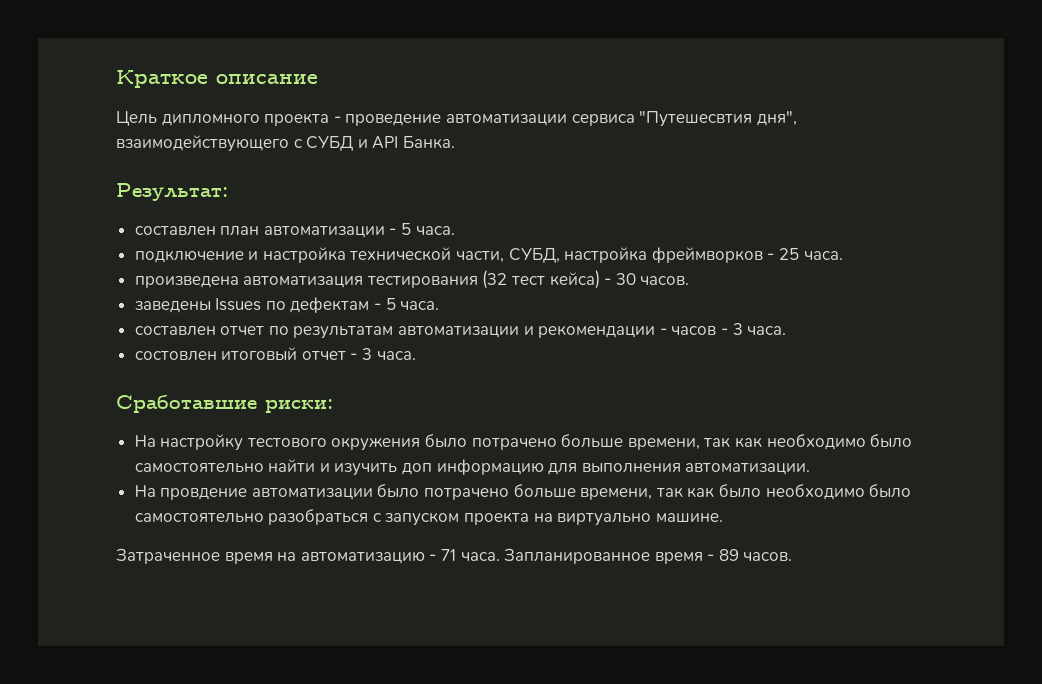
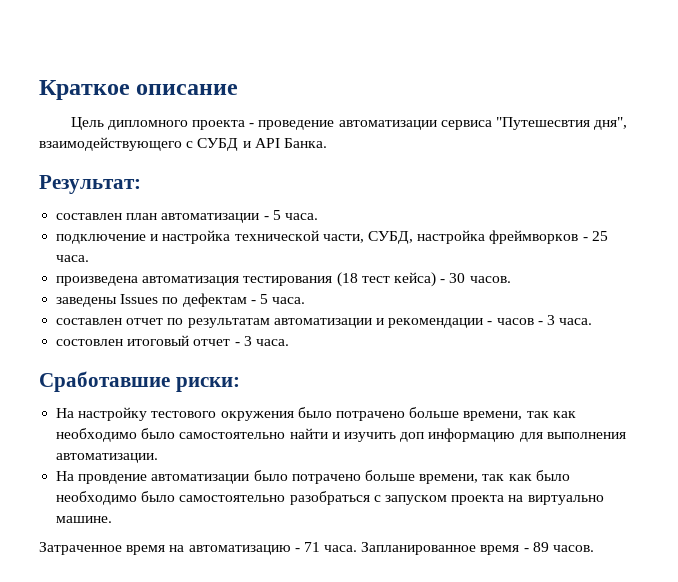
[482,270,508,289] (32 -> [336,272,358,287] (18

